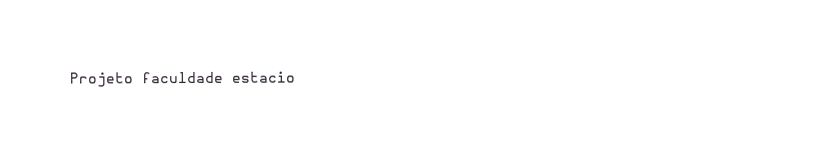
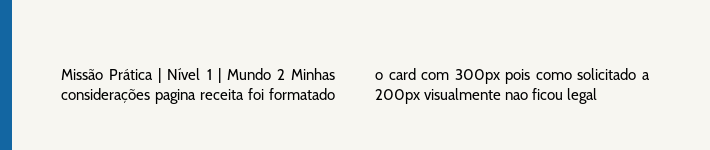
[69,71,296,88] Projeto faculdade estacio -> [61,68,335,83] [61,88,335,104] [375,68,650,84] [375,88,598,104] Missão Prática | Nível 1 | Mundo 2 Minhas considerações pagina receita foi formatado o card com 300px pois como solicitado a 200px visualmente nao ficou legal

